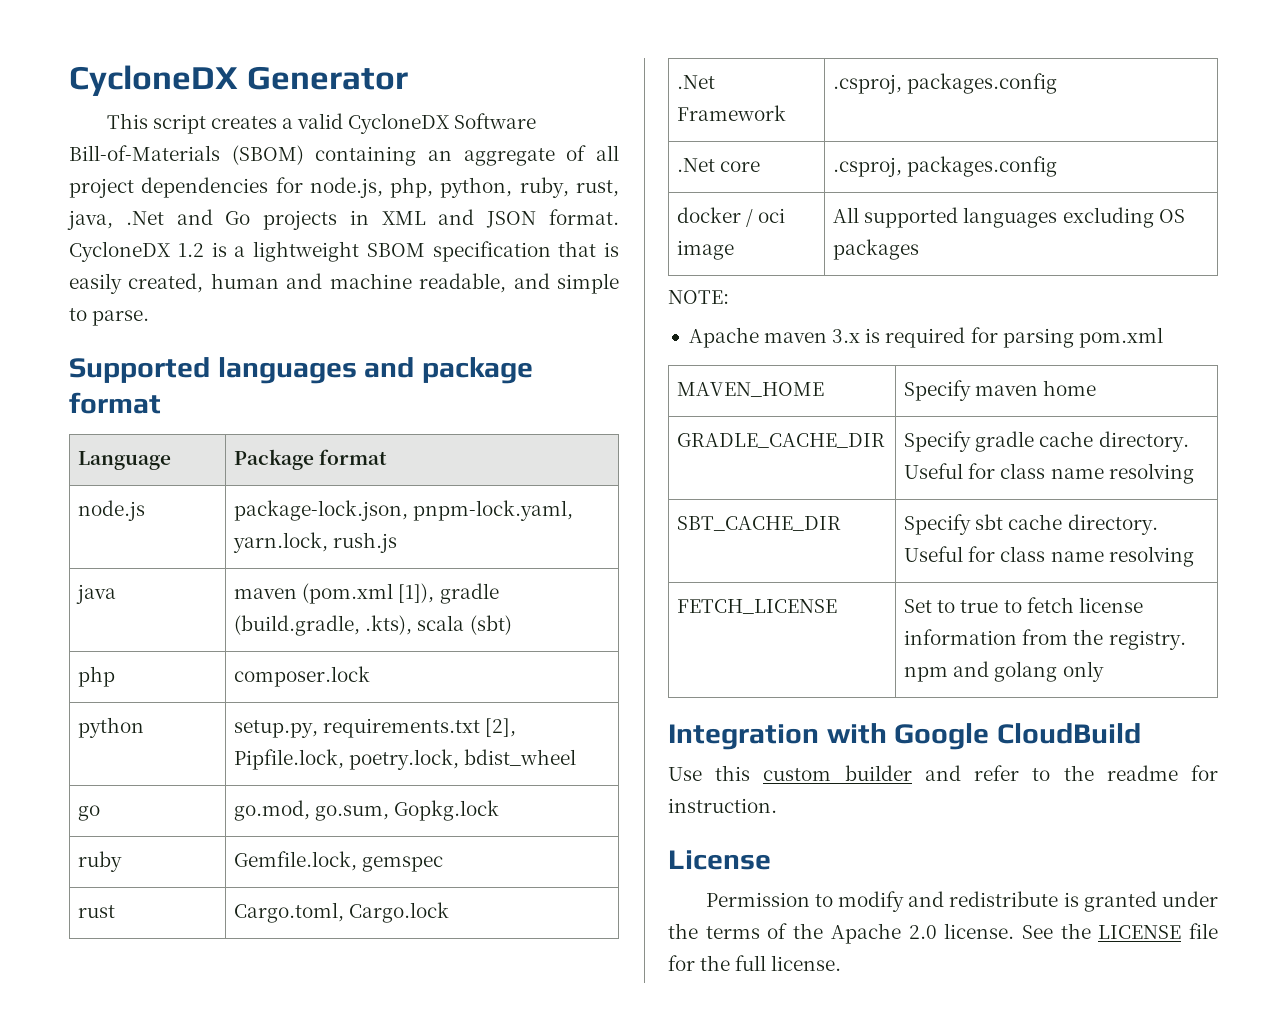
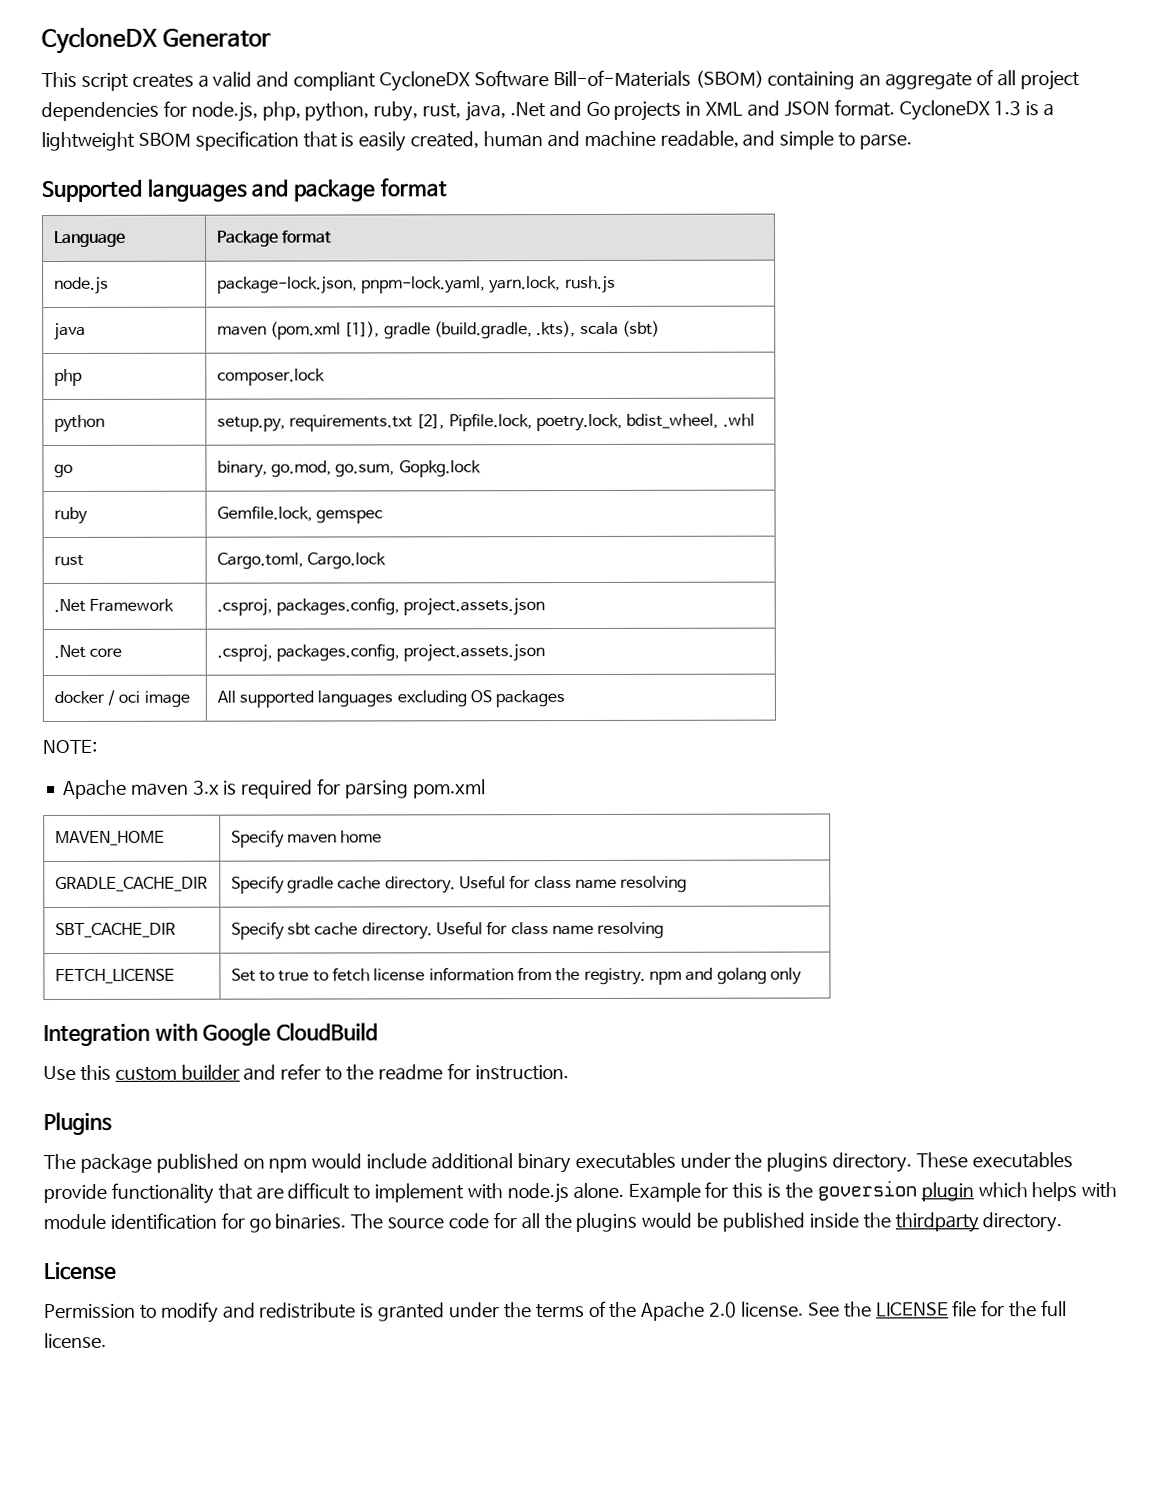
(344, 121) none -> [256,71,377,91] and compliant
[177,243,204,257] 1.2 -> [993,100,1022,116] 1.3
[464,749,577,766] bdist_wheel -> [626,413,755,429] bdist_wheel, .whl
(101, 813) none -> [216,460,268,478] binary,
[907,73,1058,94] packages.config -> [276,597,546,616] packages.config, project.assets.json
[907,156,1058,177] packages.config -> [276,643,546,662] packages.config, project.assets.json
(777, 805) none -> [43,1111,112,1136] [43,1152,1073,1174] [43,1180,1118,1204] [43,1212,1063,1233] // Plugins // The package published on npm would include additional binary executables under the plugins directory. These executables provide functionality that are difficult to implement with node.js alone. Example for this is the goversion plugin which helps with module identification for go binaries. The source code for all the plugins would be published inside the thirdparty directory.

